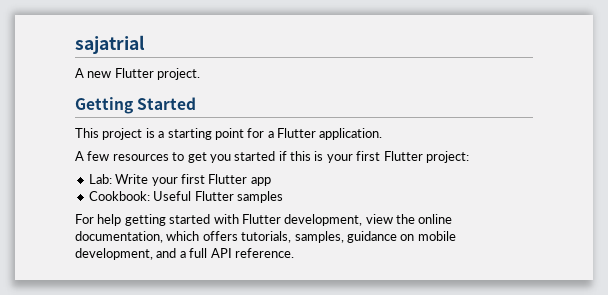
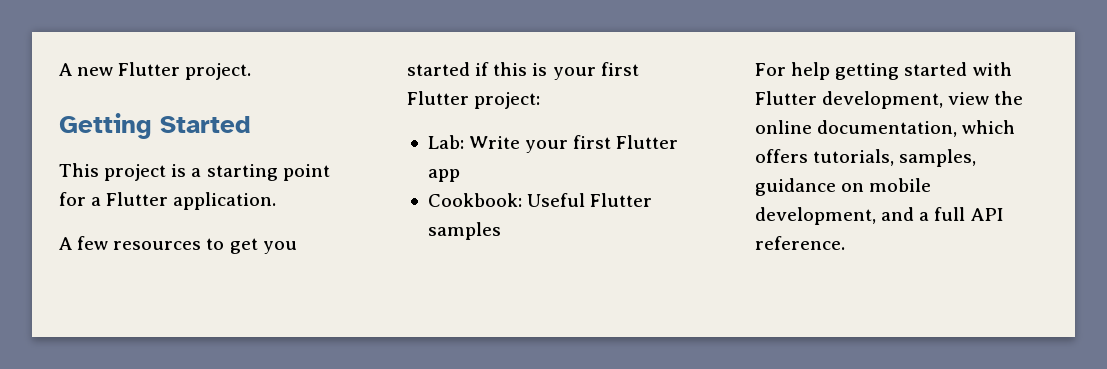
[75,35,145,54] sajatrial // -> (59, 69) none

